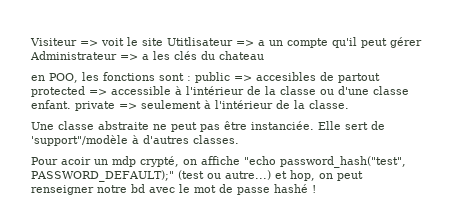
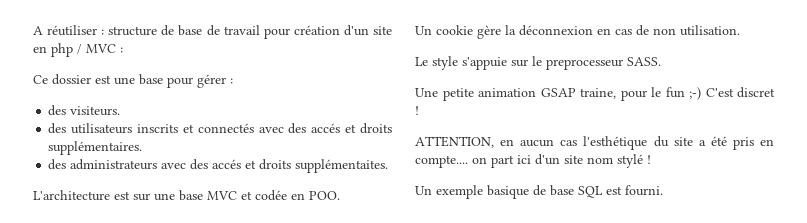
[30,37,422,48] [30,51,264,60] [31,72,380,83] [31,86,409,97] [31,100,349,111] [31,121,385,132] [31,135,239,146] [31,156,406,168] [31,170,363,182] [31,184,316,195] Visiteur => voit le site Utitlisateur => a un compte qu'il peut gérer Administrateur => a les clés du chateau // en POO, les fonctions sont : public => accesibles de partout protected => accessible à l'intérieur de la classe ou d'une classe enfant. private => seulement à l'intérieur de la classe. // Une classe abstraite ne peut pas être instanciée. Elle sert de 'support"/modèle à d'autres classes. // Pour acoir un mdp crypté, on affiche "echo password_hash("test", PASSWORD_DEFAULT);" (test ou autre...) et hop, on peut renseigner notre bd avec le mot de passe hashé ! -> [33,25,392,39] [33,43,123,57] [33,74,233,88] [48,105,121,116] [48,123,392,134] [48,141,143,155] [48,159,389,173] [33,190,340,201] [415,25,740,39] [415,56,661,70] [415,87,775,101] [415,106,419,115] [415,136,774,150] [415,154,651,168] [415,185,663,199] A réutiliser : structure de base de travail pour création d'un site en php / MVC : // Ce dossier est une base pour gérer : // des visiteurs. // des utilisateurs inscrits et connectés avec des accés et droits supplémentaires. // des administrateurs avec des accés et droits supplémentaites. // L'architecture est sur une base MVC et codée en POO. // Un cookie gère la déconnexion en cas de non utilisation. // Le style s'appuie sur le preprocesseur SASS. // Une petite animation GSAP traine, pour le fun ;-) C'est discret ! // ATTENTION, en aucun cas l'esthétique du site a été pris en compte.... on part ici d'un site nom stylé ! // Un exemple basique de base SQL est fourni.

